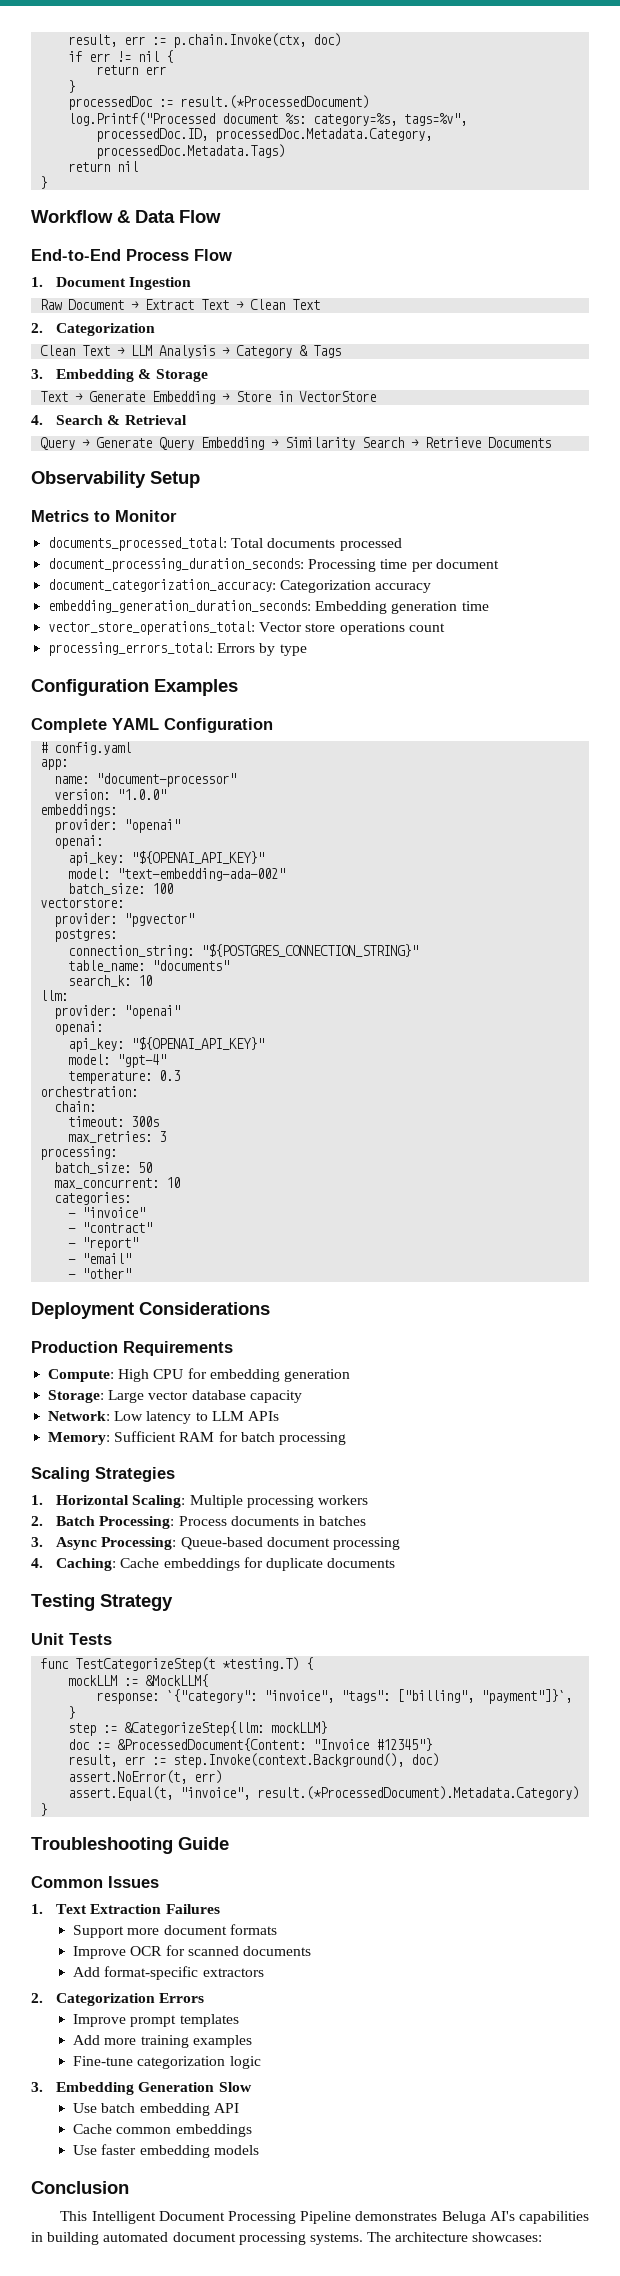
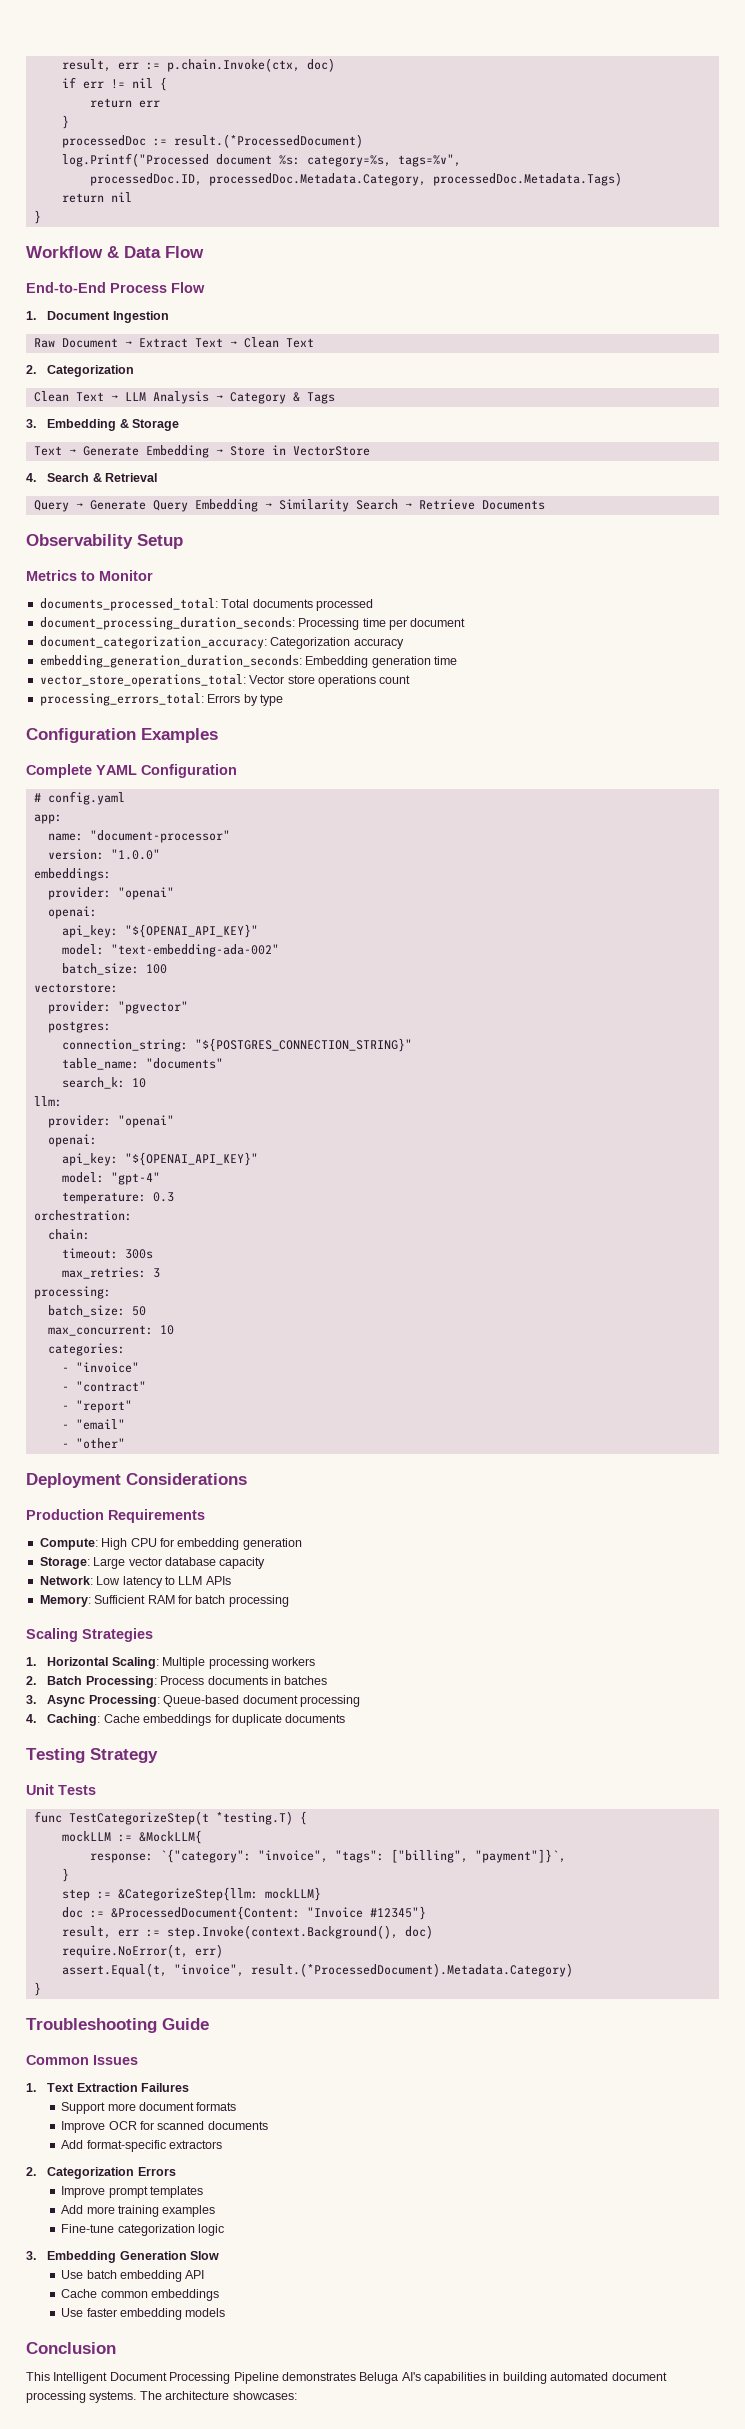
[68,1770,188,1784] assert.NoError(t, -> [61,1944,188,1958] require.NoError(t,

